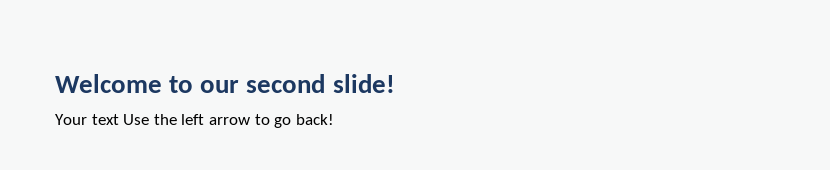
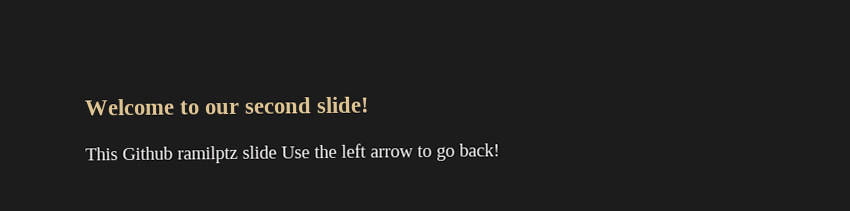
[55,114,119,125] Your text -> [85,145,277,164] This Github ramilptz slide

